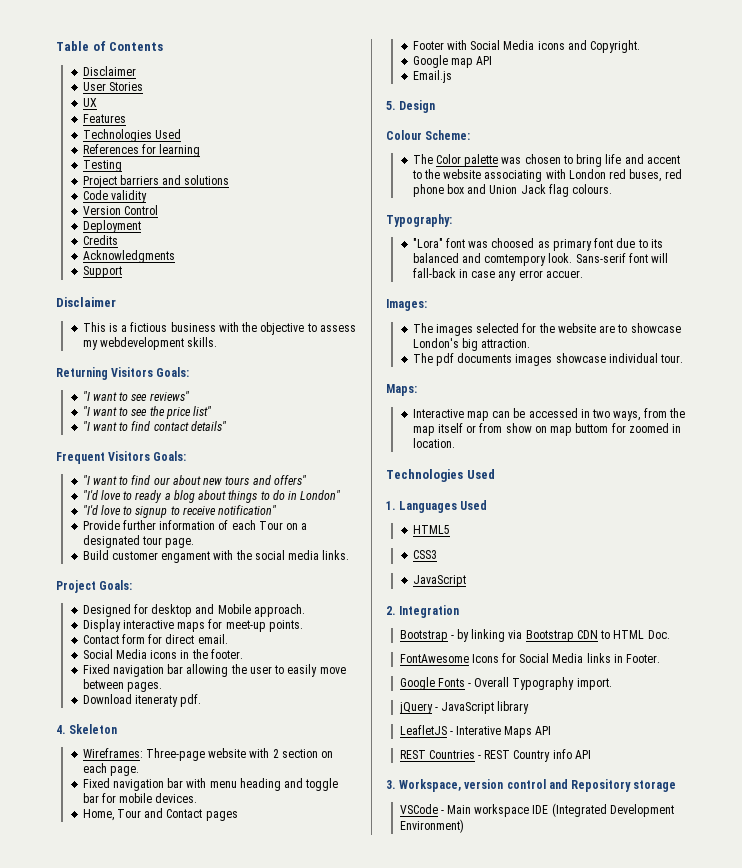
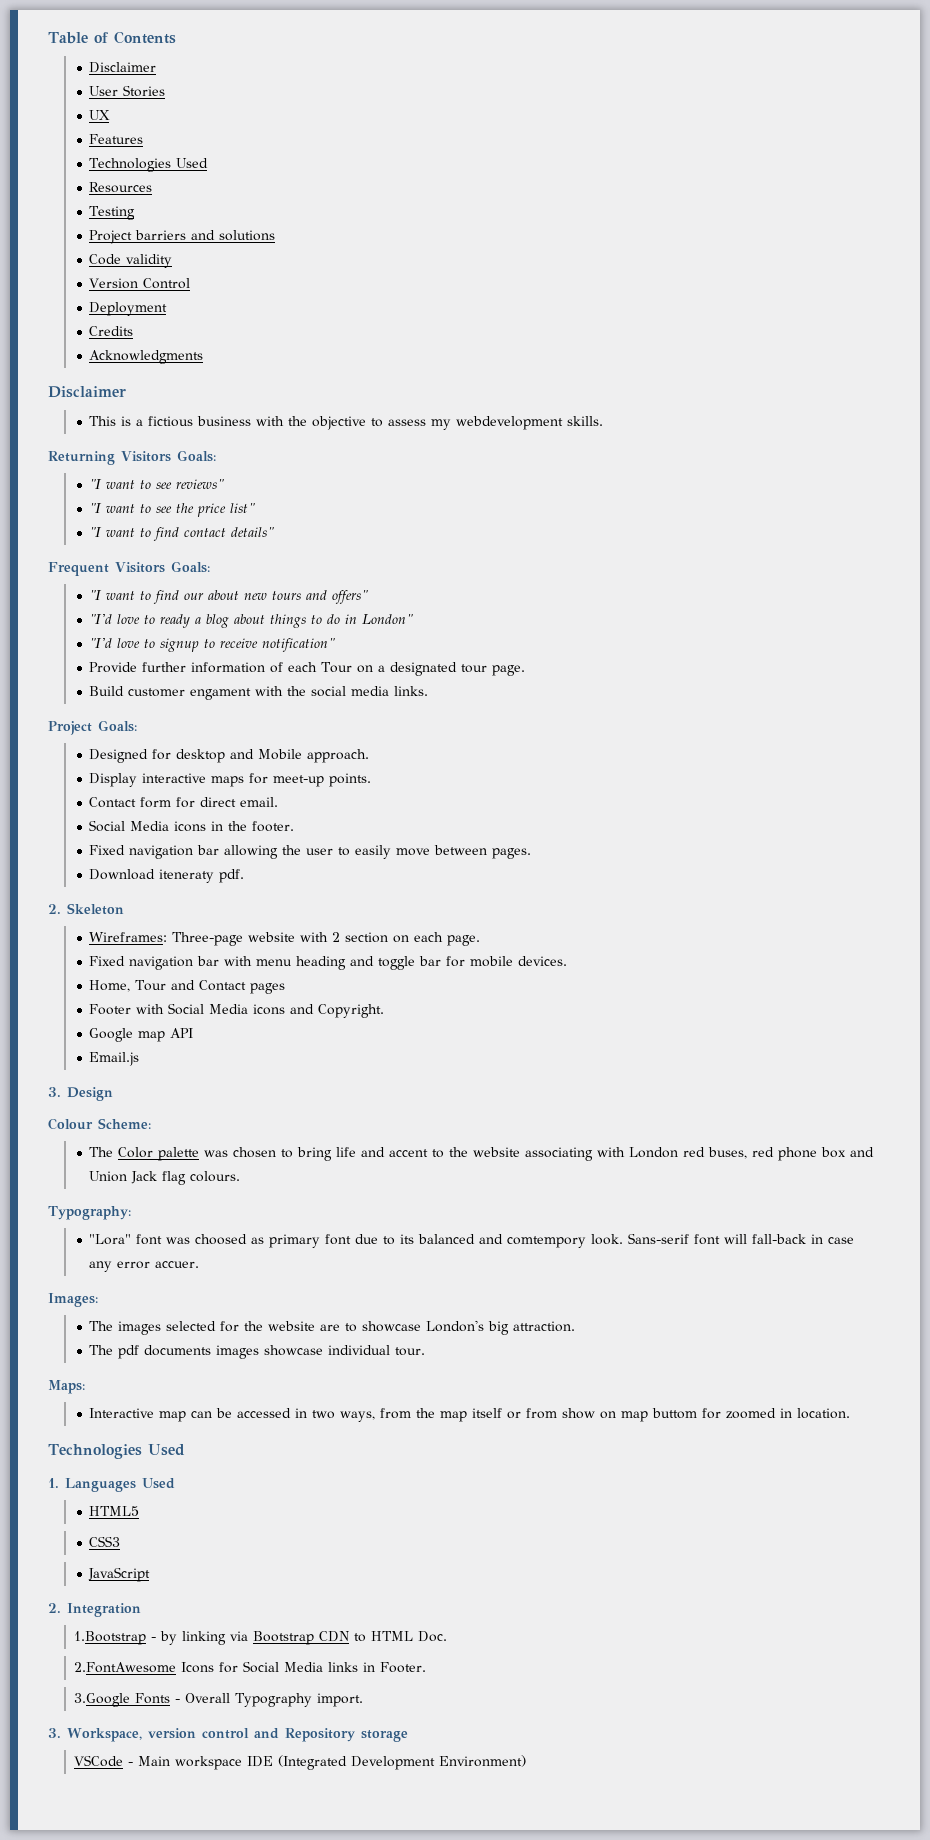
[82,144,201,157] References for learning -> [89,182,153,193] Resources
[82,266,122,278] // Support -> (204, 357) none
[56,725,66,734] 4. -> [48,904,61,914] 2.
[386,101,396,110] 5. -> [48,1087,61,1097] 3.
[399,630,448,642] Bootstrap -> [73,1631,146,1645] 1.Bootstrap
[399,654,469,663] FontAwesome -> [73,1662,176,1673] 2.FontAwesome
[399,677,435,690] Google -> [73,1693,130,1707] 3.Google
[398,701,530,714] [399,725,552,738] [399,749,591,762] // jQuery - JavaScript library // LeafletJS - Interative Maps API // REST Countries - REST Country info API -> (363, 1700) none

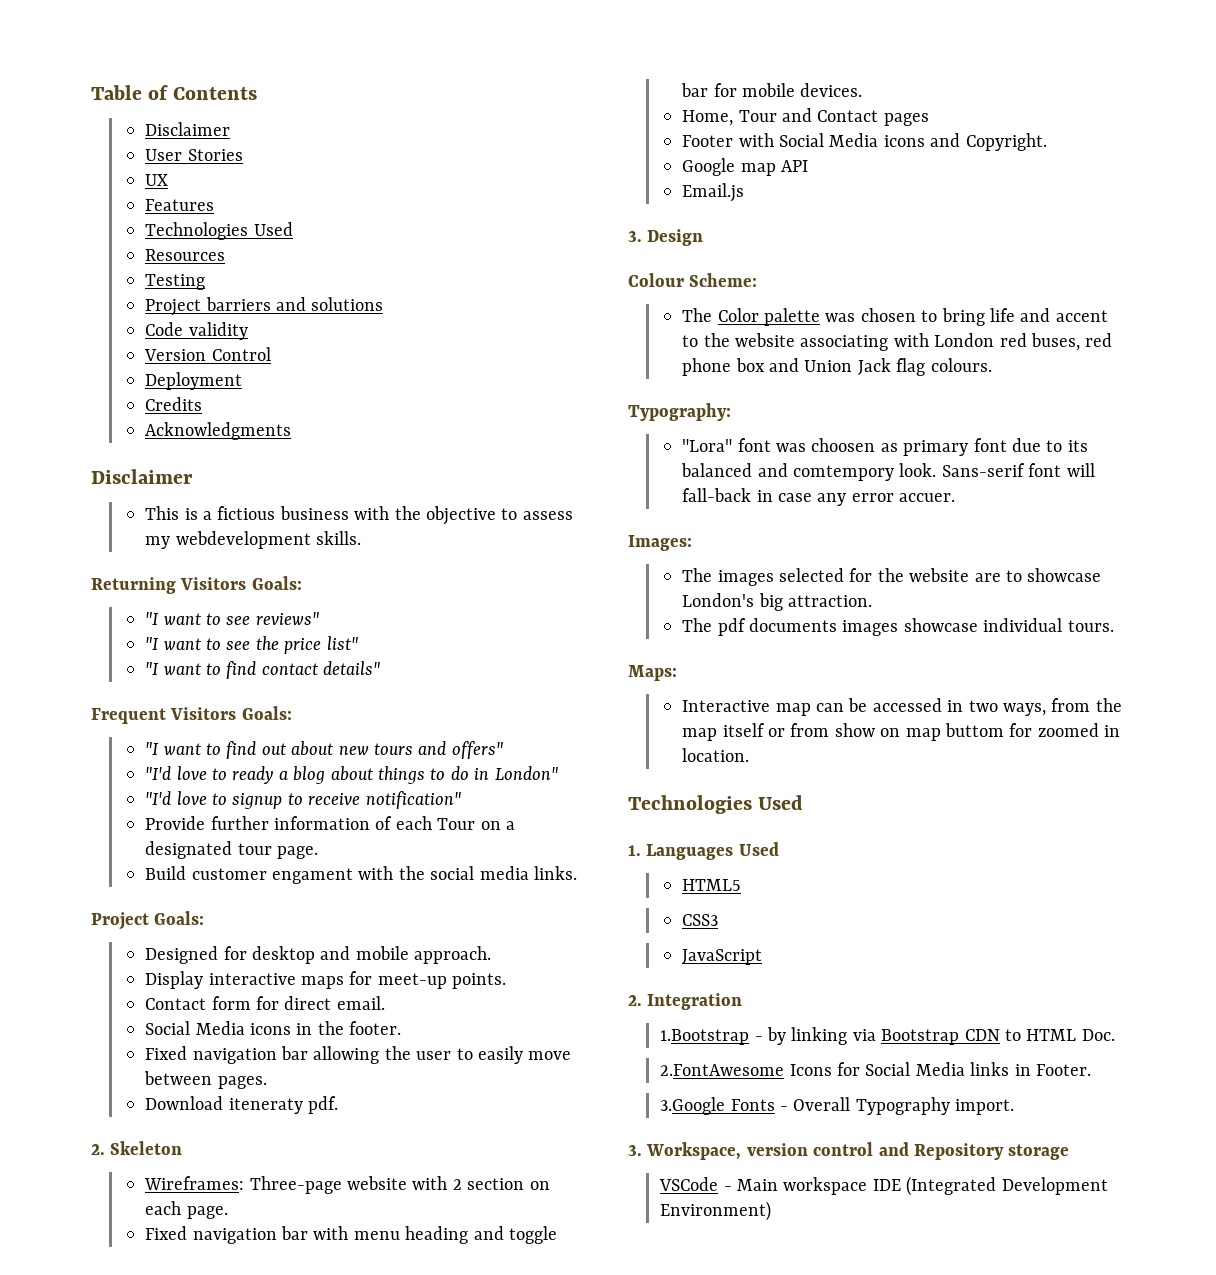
[184,593,205,600] our -> [261,743,286,755] out
[258,749,303,760] Mobile -> [355,946,409,960] mobile
[195,1234,248,1245] choosed -> [811,438,876,452] choosen
[395,1347,426,1356] tour. -> [1067,620,1114,632] tours.

